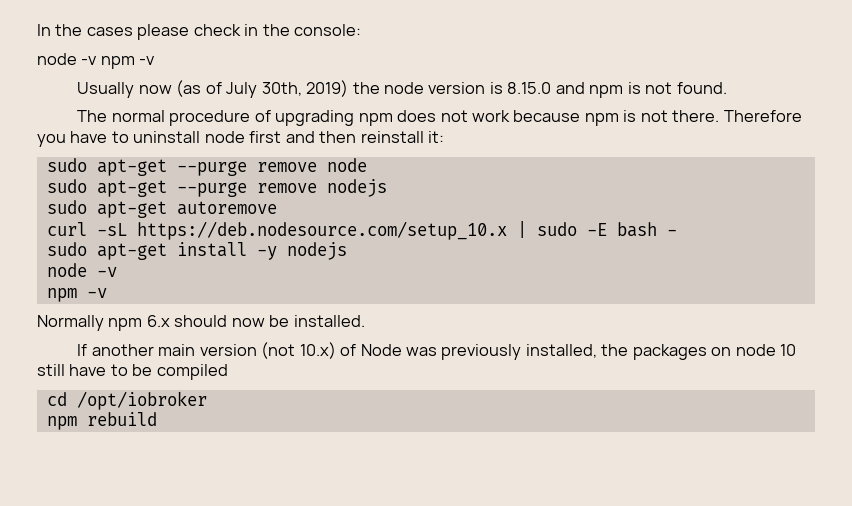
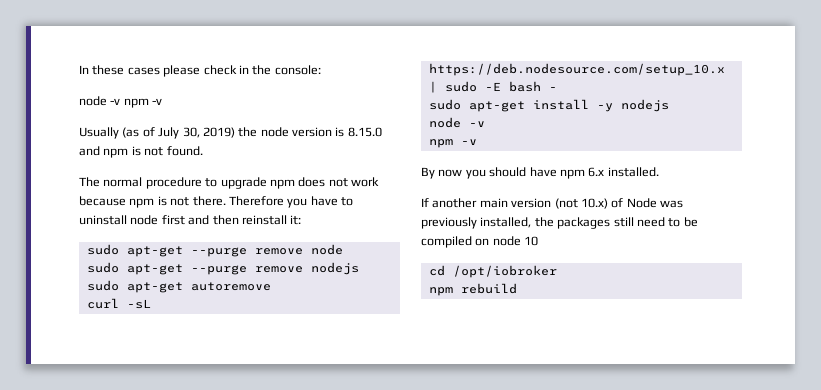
[55,24,83,36] the -> [92,65,125,75] these
[138,85,172,94] now -> (119, 133) none
[261,82,302,96] 30th, -> [182,127,200,138] 30,
[254,110,355,126] of upgrading -> [205,177,267,189] to upgrade
[37,315,290,331] Normally npm 6.x should now be -> [421,167,605,179] By now you should have npm 6.x
[711,344,797,356] [37,364,228,380] on node 10 still have to be compiled -> [613,217,698,227] [421,236,539,248] still need to be compiled on node 10

